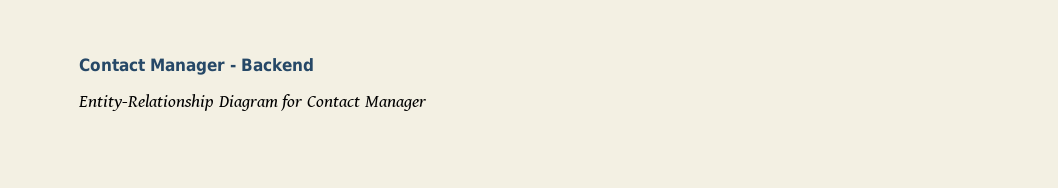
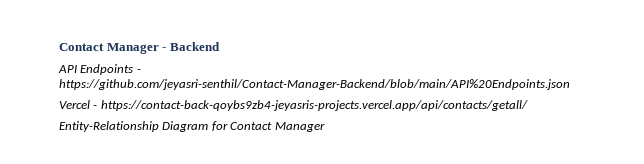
(314, 65) none -> [58,64,141,75] [59,79,570,90] [59,100,528,111] // API Endpoints - https://github.com/jeyasri-senthil/Contact-Manager-Backend/blob/main/API%20Endpoints.json // Vercel - https://contact-back-qoybs9zb4-jeyasris-projects.vercel.app/api/contacts/getall/

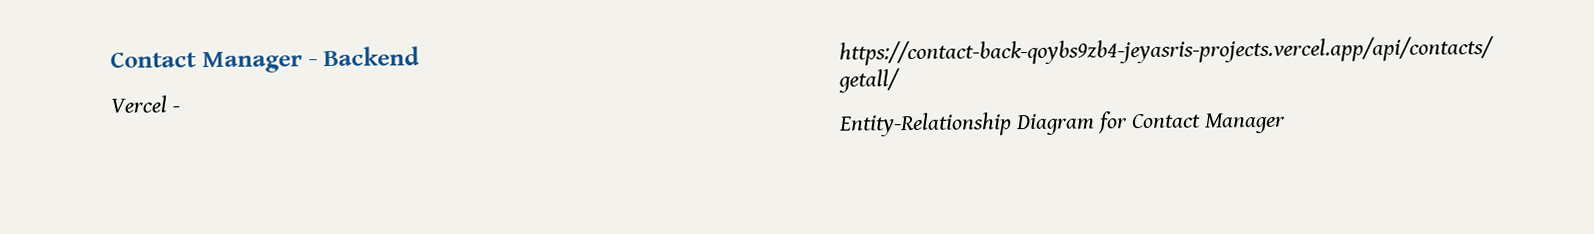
[58,64,141,75] [59,79,570,90] // API Endpoints - https://github.com/jeyasri-senthil/Contact-Manager-Backend/blob/main/API%20Endpoints.json -> (421, 56) none

